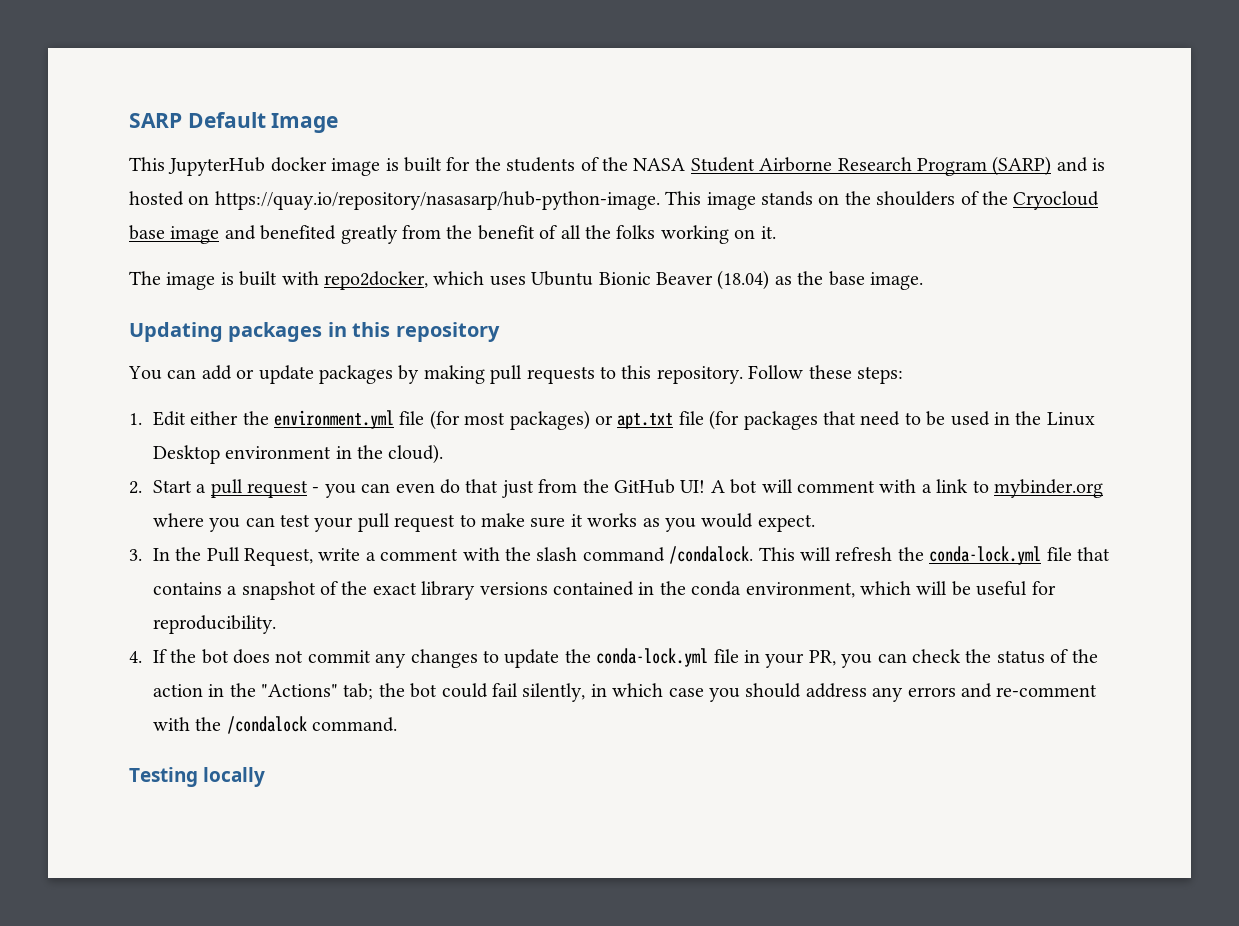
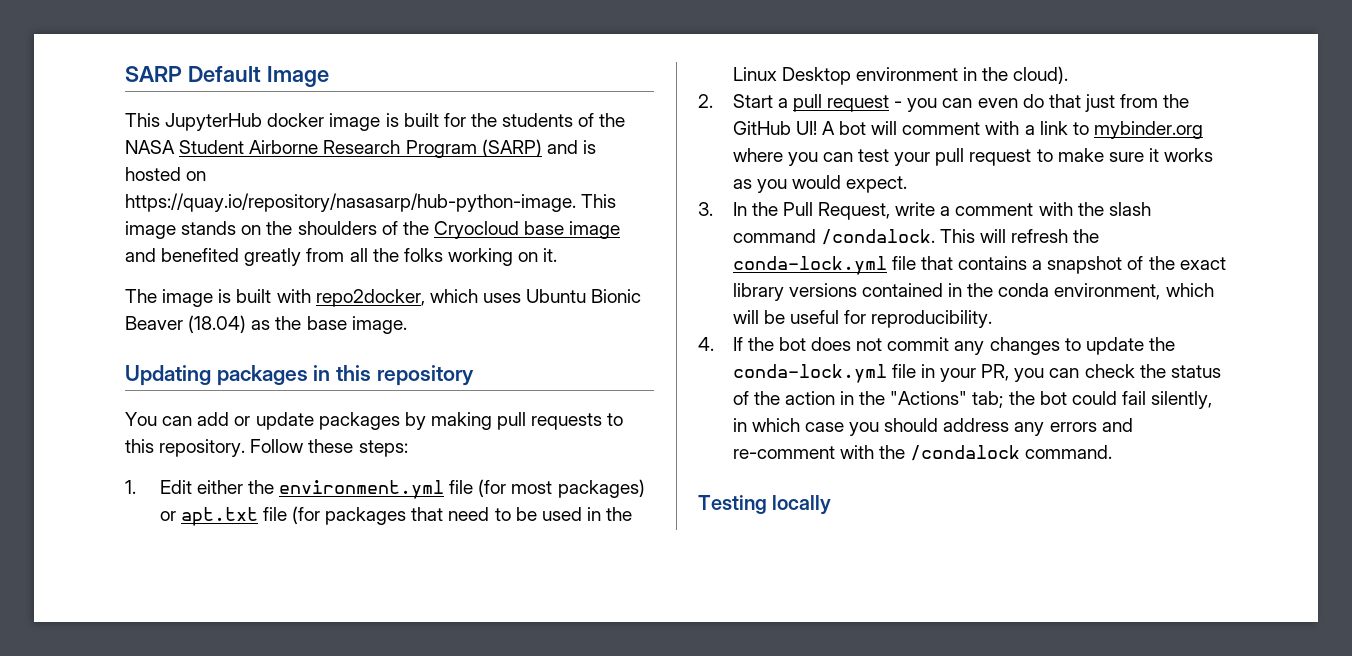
[446,225,558,240] the benefit of -> (345, 255) none

